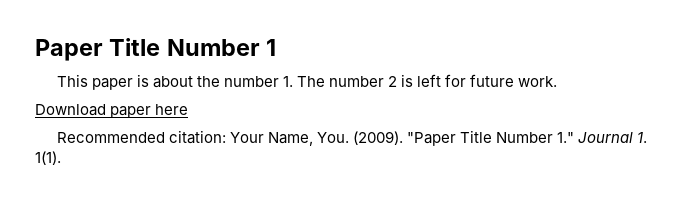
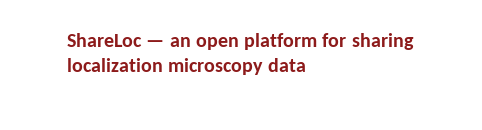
[35,38,277,61] [56,74,558,90] [35,104,189,118] [56,130,648,146] [35,151,61,165] Paper Title Number 1 // This paper is about the number 1. The number 2 is left for future work. // Download paper here // Recommended citation: Your Name, You. (2009). "Paper Title Number 1." Journal 1. 1(1). -> [67,33,414,50] [67,58,306,75] ShareLoc — an open platform for sharing localization microscopy data

